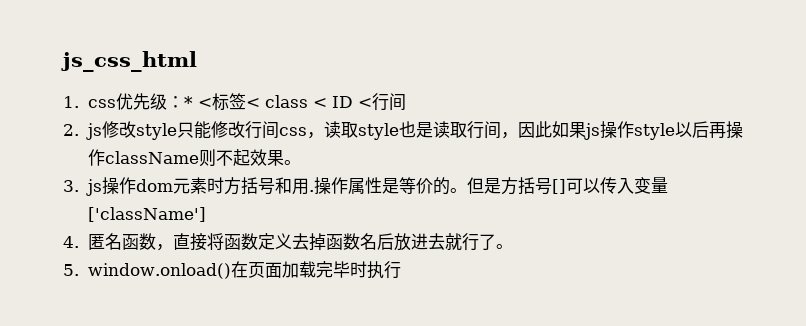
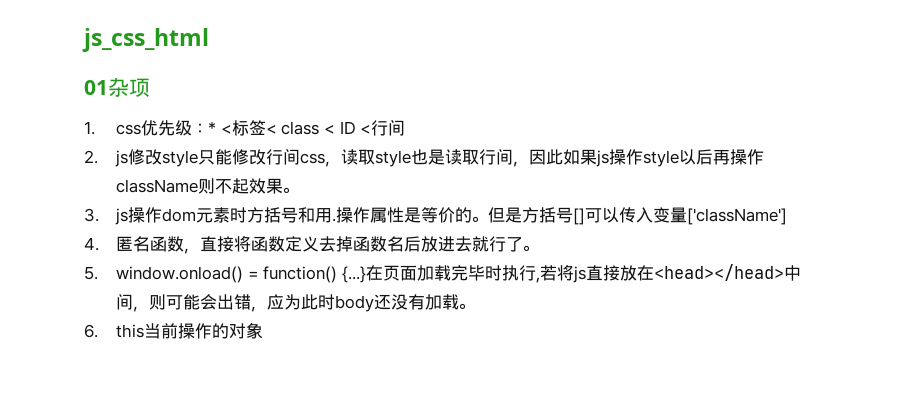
(197, 61) none -> [84,78,150,97] // 01杂项
(231, 271) none -> [247,266,366,283] = function() {...}
(401, 270) none -> [535,264,801,283] [116,294,476,312] [84,322,264,339] ,若将js直接放在<head></head>中间，则可能会出错，应为此时body还没有加载。 // 6. this当前操作的对象

